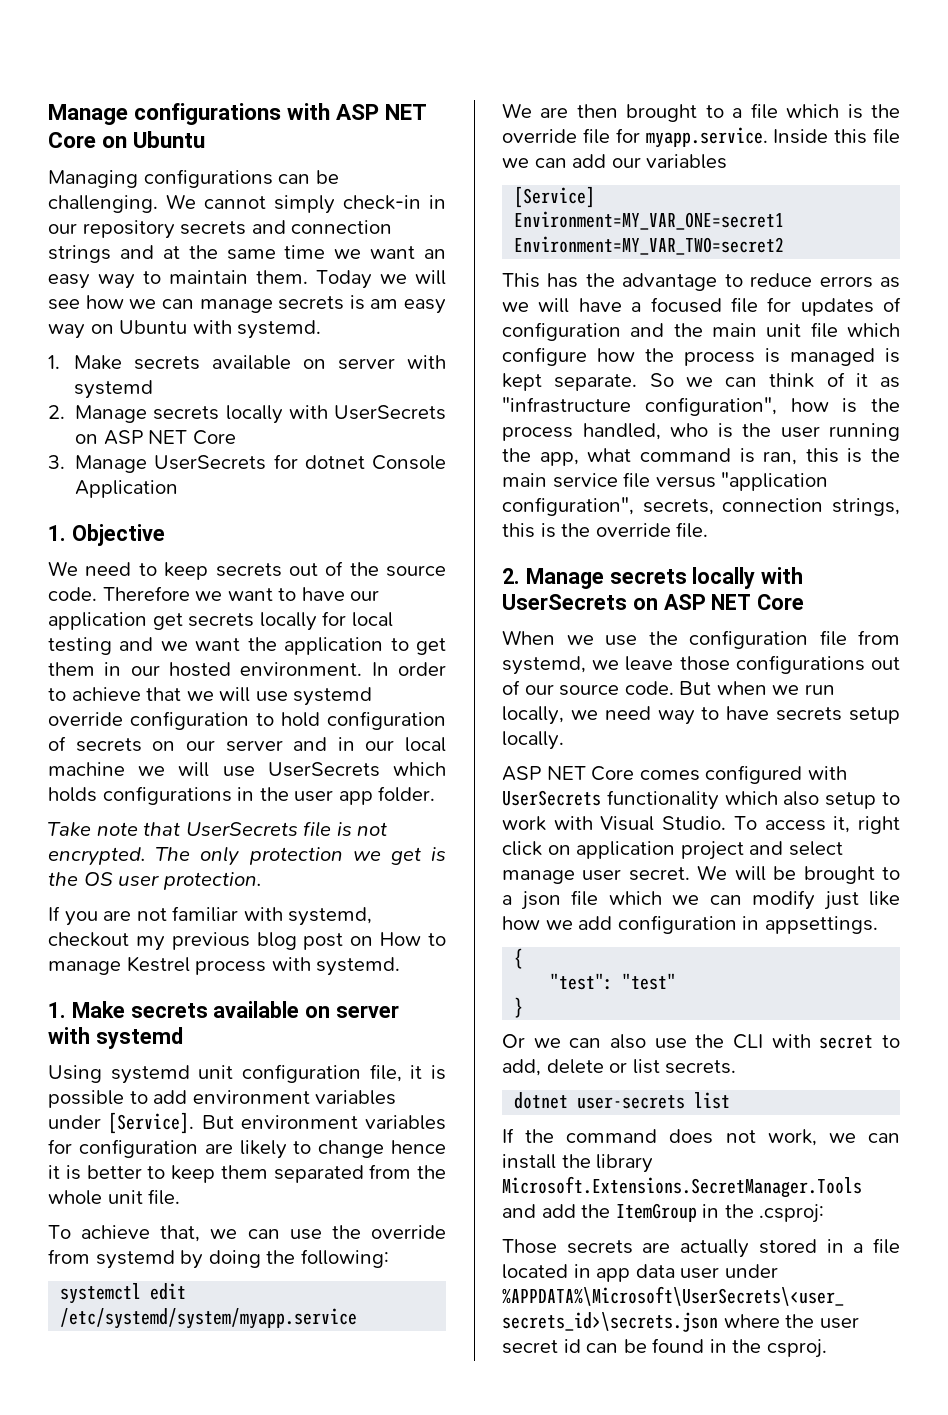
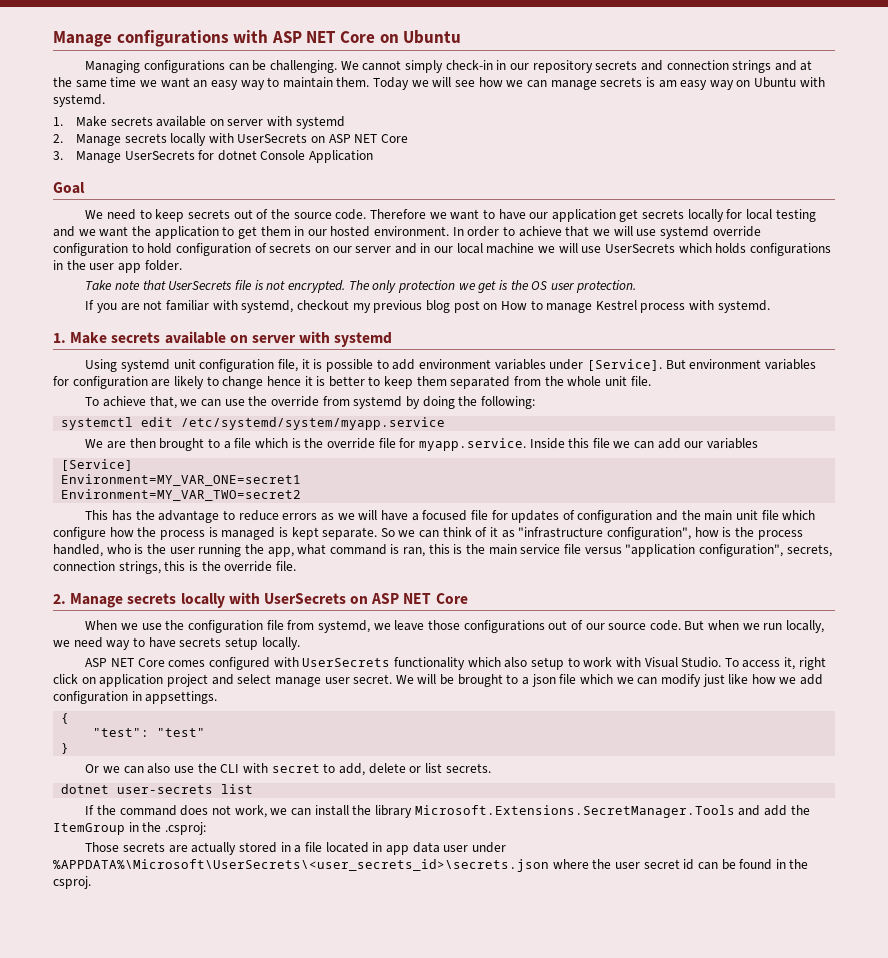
[48,524,165,546] 1. Objective -> [53,182,85,194] Goal

